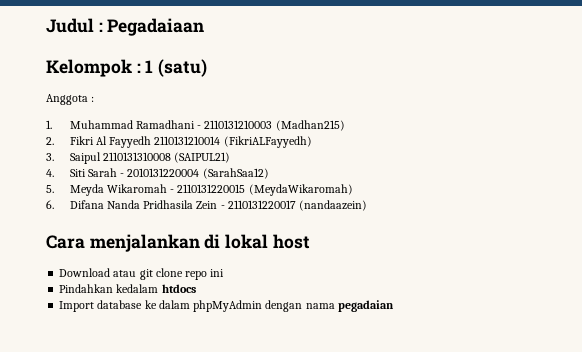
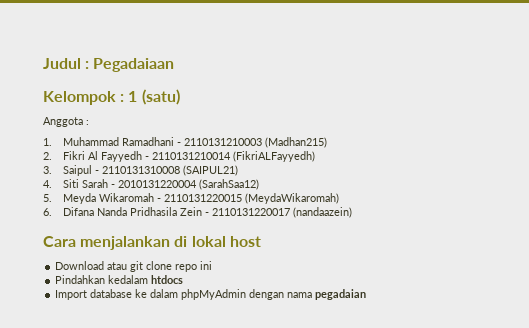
(152, 142) none -> [144,156,149,160] -
(101, 158) none -> [94,170,99,174] -

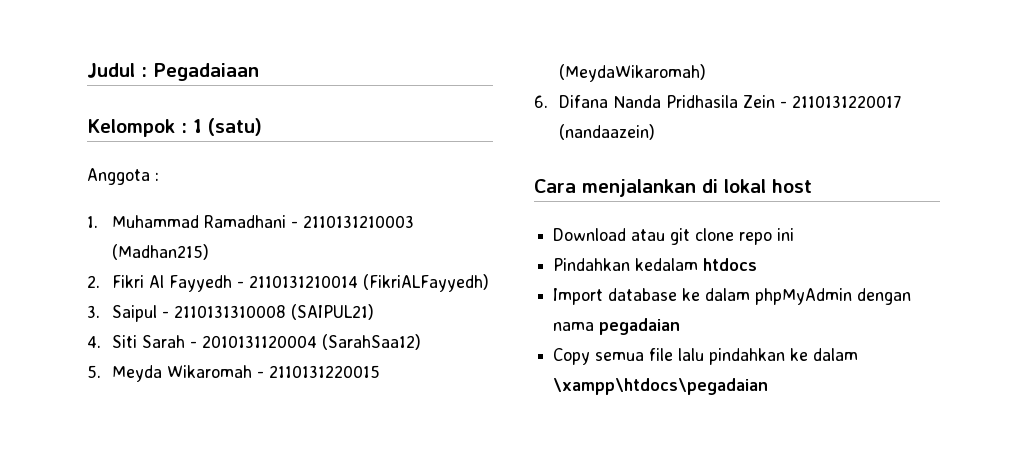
[117,180,197,188] 2010131220004 -> [201,335,317,348] 2010131120004
(367, 294) none -> [553,348,859,365] [553,378,769,395] // Copy semua file lalu pindahkan ke dalam \xampp\htdocs\pegadaian

